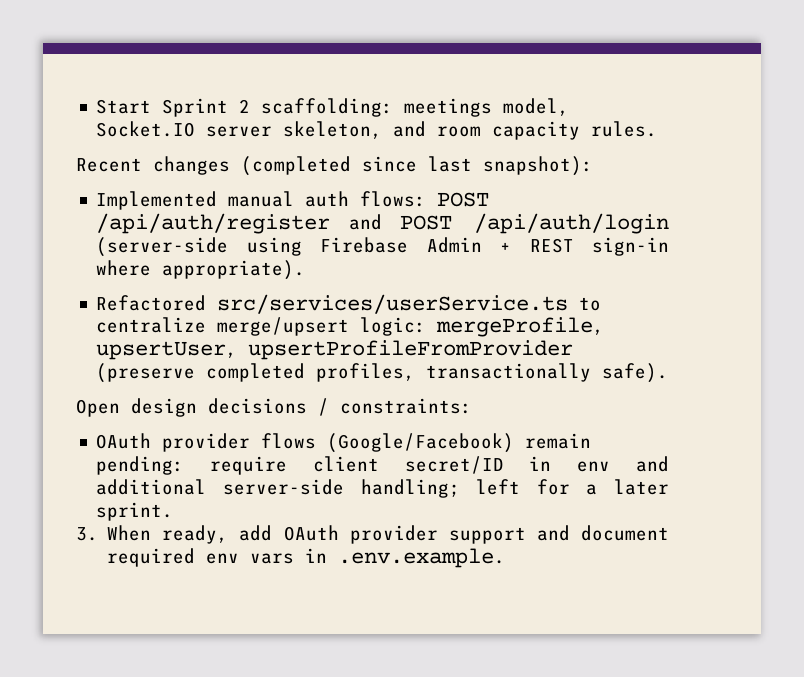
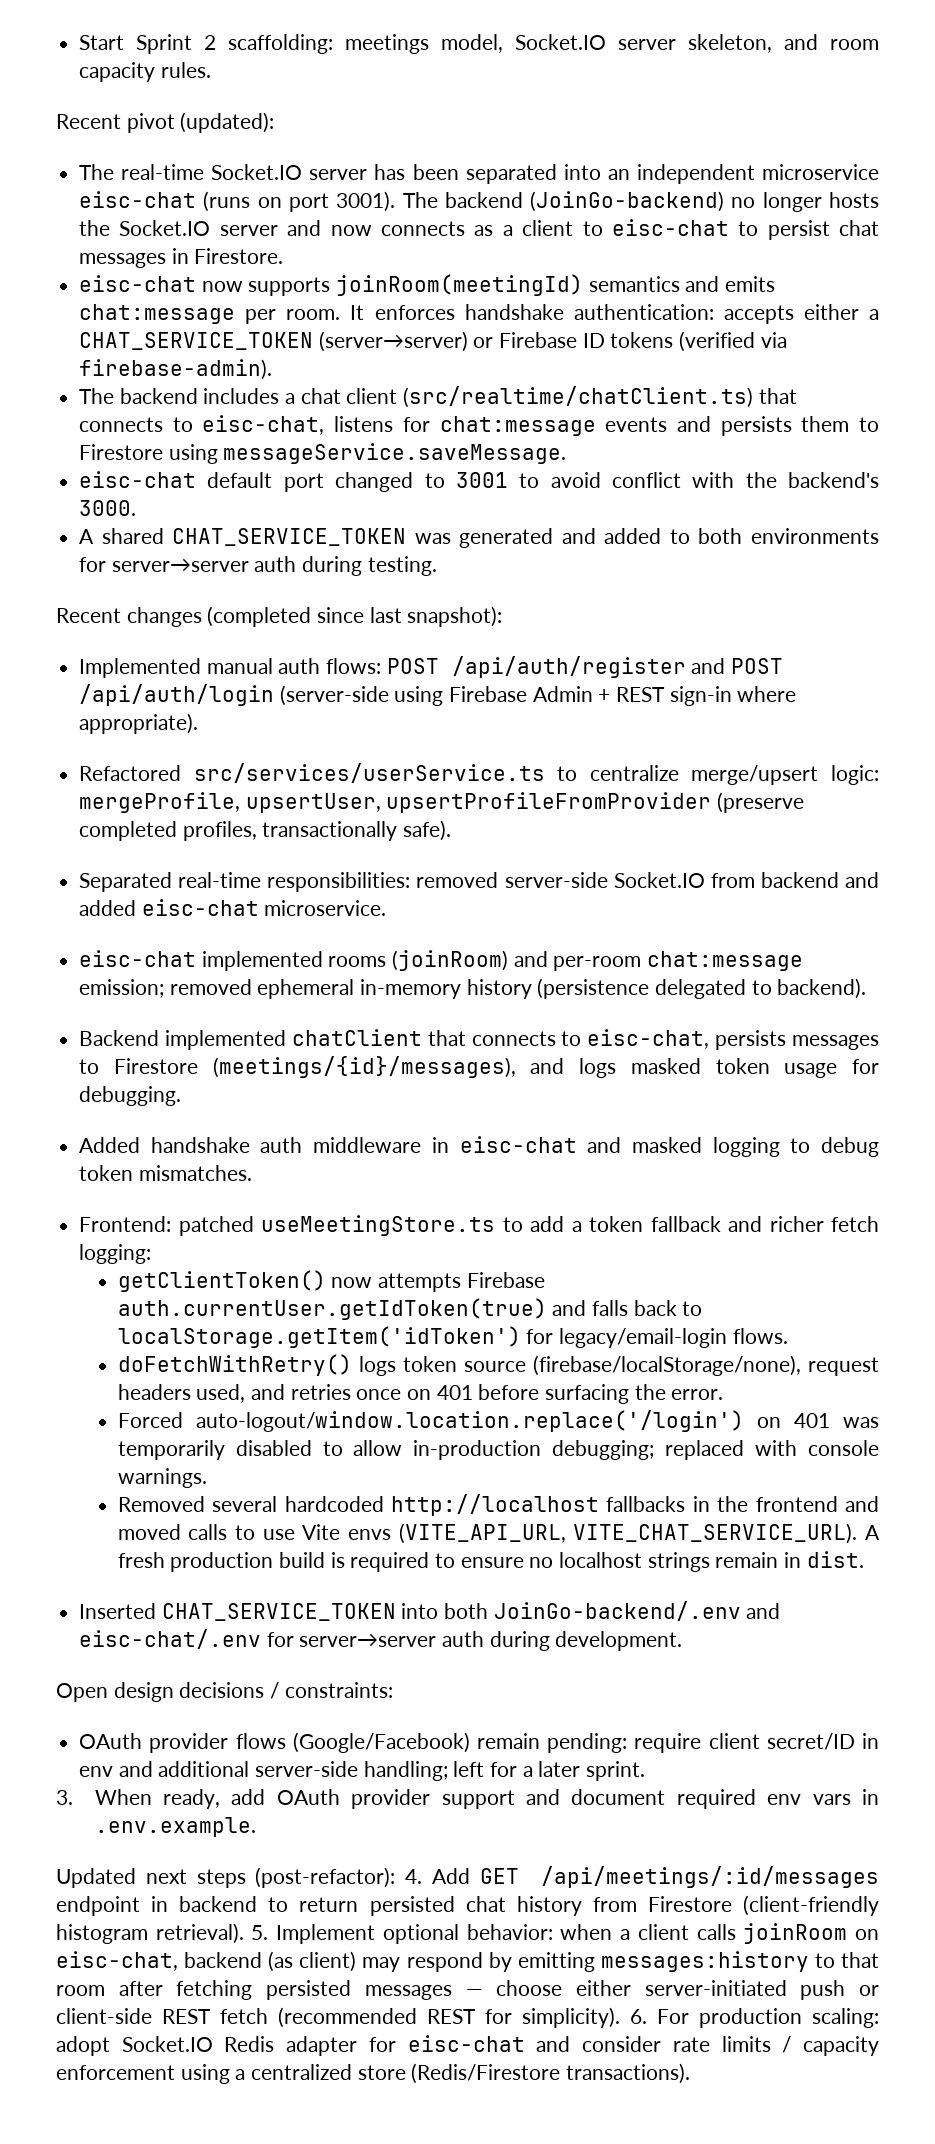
(658, 129) none -> [56,112,275,133] [79,164,879,184] [79,191,879,212] [79,219,879,240] [79,248,284,268] [79,274,776,296] [79,304,880,324] [79,331,787,352] [79,359,273,380] [79,386,797,408] [79,415,879,436] [79,443,567,464] [79,471,880,492] [79,500,137,516] [79,528,879,548] [79,556,437,576] // Recent pivot (updated): // The real-time Socket.IO server has been separated into an independent microservice eisc-chat (runs on port 3001). The backend (JoinGo-backend) no longer hosts the Socket.IO server and now connects as a client to eisc-chat to persist chat messages in Firestore. // eisc-chat now supports joinRoom(meetingId) semantics and emits chat:message per room. It enforces handshake authentication: accepts either a CHAT_SERVICE_TOKEN (server→server) or Firebase ID tokens (verified via firebase-admin). // The backend includes a chat client (src/realtime/chatClient.ts) that connects to eisc-chat, listens for chat:message events and persists them to Firestore using messageService.saveMessage. // eisc-chat default port changed to 3001 to avoid conflict with the backend's 3000. // A shared CHAT_SERVICE_TOKEN was generated and added to both environments for server→server auth during testing.
(669, 373) none -> [79,872,879,892] [79,899,387,916] [79,950,804,971] [79,978,867,999] [79,1029,879,1050] [79,1056,879,1078] [79,1086,182,1106] [79,1136,879,1157] [79,1165,252,1181] [79,1215,879,1236] [79,1244,152,1264] [117,1270,545,1292] [117,1298,703,1320] [117,1326,788,1348] [117,1354,879,1376] [117,1384,724,1404] [117,1410,879,1432] [117,1440,880,1460] [117,1468,207,1488] [117,1494,880,1516] [117,1523,880,1544] [117,1551,864,1572] [79,1601,781,1621] [79,1629,683,1651] // Separated real-time responsibilities: removed server-side Socket.IO from backend and added eisc-chat microservice. // eisc-chat implemented rooms (joinRoom) and per-room chat:message emission; removed ephemeral in-memory history (persistence delegated to backend). // Backend implemented chatClient that connects to eisc-chat, persists messages to Firestore (meetings/{id}/messages), and logs masked token usage for debugging. // Added handshake auth middleware in eisc-chat and masked logging to debug token mismatches. // Frontend: patched useMeetingStore.ts to add a token fallback and richer fetch logging: // getClientToken() now attempts Firebase auth.currentUser.getIdToken(true) and falls back to localStorage.getItem('idToken') for legacy/email-login flows. // doFetchWithRetry() logs token source (firebase/localStorage/none), request headers used, and retries once on 401 before surfacing the error. // Forced auto-logout/window.location.replace('/login') on 401 was temporarily disabled to allow in-production debugging; replaced with console warnings. // Removed several hardcoded http://localhost fallbacks in the frontend and moved calls to use Vite envs (VITE_API_URL, VITE_CHAT_SERVICE_URL). A fresh production build is required to ensure no localhost strings remain in dist. // Inserted CHAT_SERVICE_TOKEN into both JoinGo-backend/.env and eisc-chat/.env for server→server auth during development.
(506, 558) none -> [56,1866,879,1888] [56,1895,880,1916] [56,1923,880,1944] [56,1951,880,1972] [56,1980,880,2000] [56,2007,879,2028] [56,2035,880,2056] [56,2063,691,2084] // Updated next steps (post-refactor): 4. Add GET /api/meetings/:id/messages endpoint in backend to return persisted chat history from Firestore (client-friendly histogram retrieval). 5. Implement optional behavior: when a client calls joinRoom on eisc-chat, backend (as client) may respond by emitting messages:history to that room after fetching persisted messages — choose either server-initiated push or client-side REST fetch (recommended REST for simplicity). 6. For production scaling: adopt Socket.IO Redis adapter for eisc-chat and consider rate limits / capacity enforcement using a centralized store (Redis/Firestore transactions).

